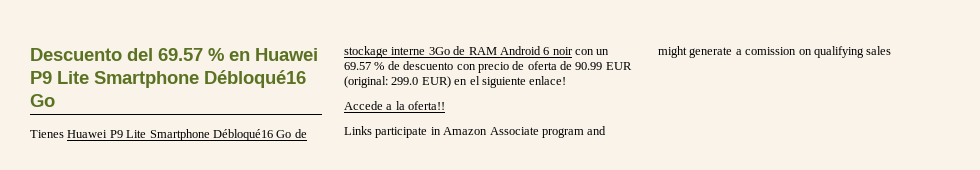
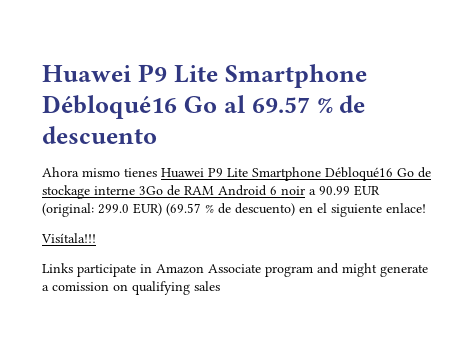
[30,48,318,61] [30,70,306,88] [30,94,55,107] [30,130,64,138] Descuento del 69.57 % en Huawei P9 Lite Smartphone Débloqué16 Go // Tienes -> [42,64,367,88] [42,95,366,119] [42,126,157,144] [42,167,157,177] Huawei P9 Lite Smartphone Débloqué16 Go al 69.57 % de descuento // Ahora mismo tienes
[575,49,610,55] [344,61,572,73] con un 69.57 % de descuento con precio de oferta de -> [309,189,316,195] a
(451, 82) none -> [166,203,295,216] (69.57 % de descuento)
[344,101,446,110] Accede a la oferta!! -> [41,233,96,243] Visítala!!!

